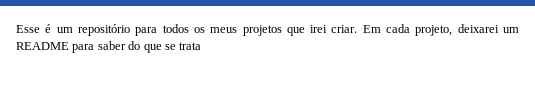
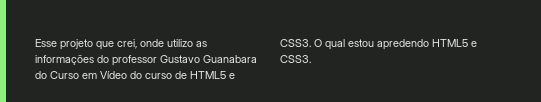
[45,24,519,36] [16,41,202,53] é um repositório para todos os meus projetos que irei criar. Em cada projeto, deixarei um README para saber do que se trata -> [60,39,207,50] [35,54,257,66] [35,71,235,79] [280,39,477,50] [280,55,311,63] projeto que crei, onde utilizo as informações do professor Gustavo Guanabara do Curso em Vídeo do curso de HTML5 e CSS3. O qual estou apredendo HTML5 e CSS3.

